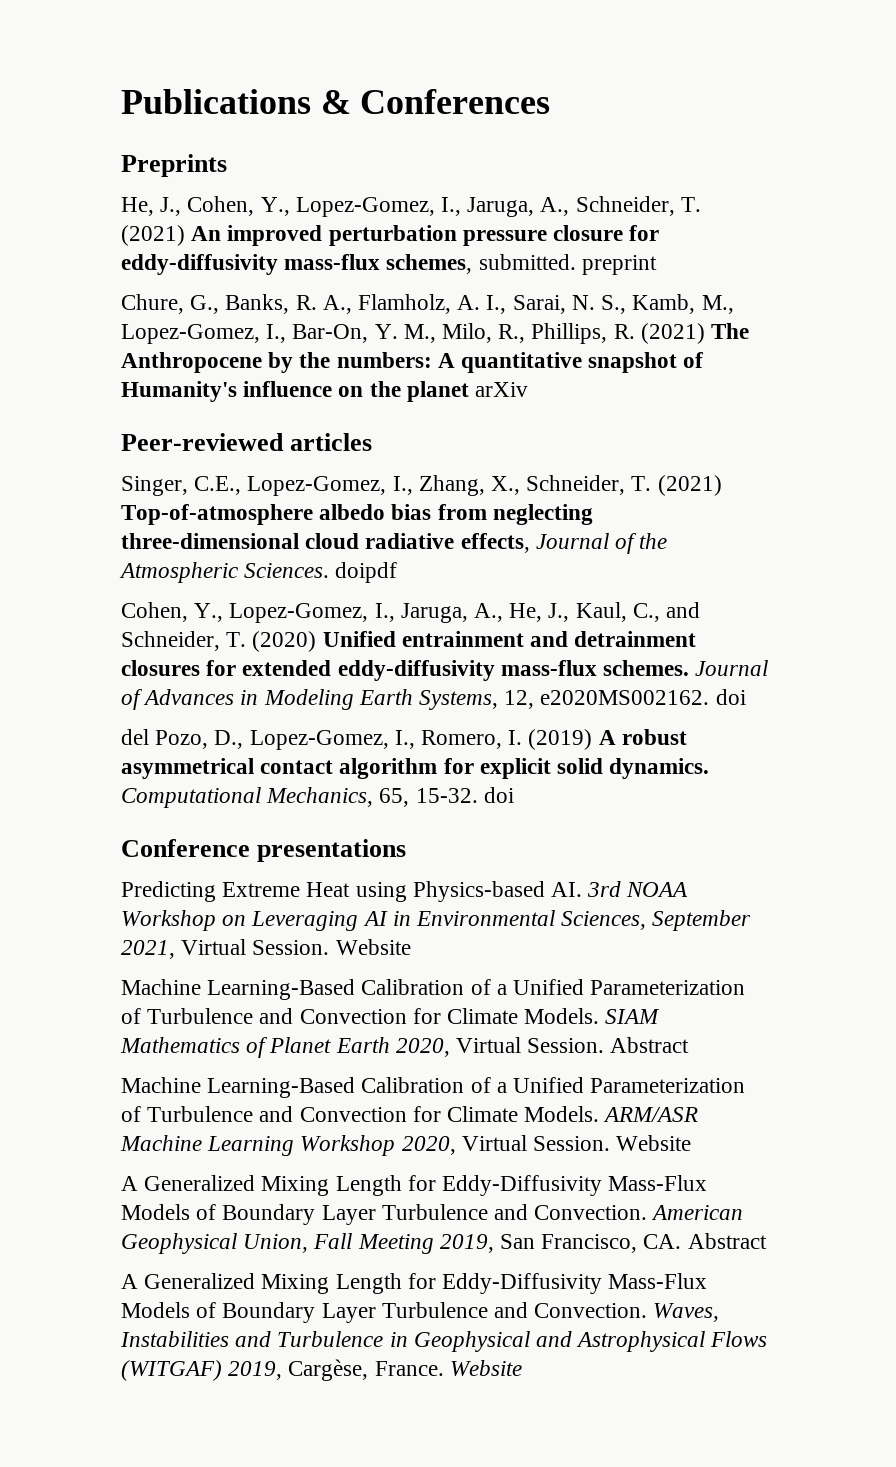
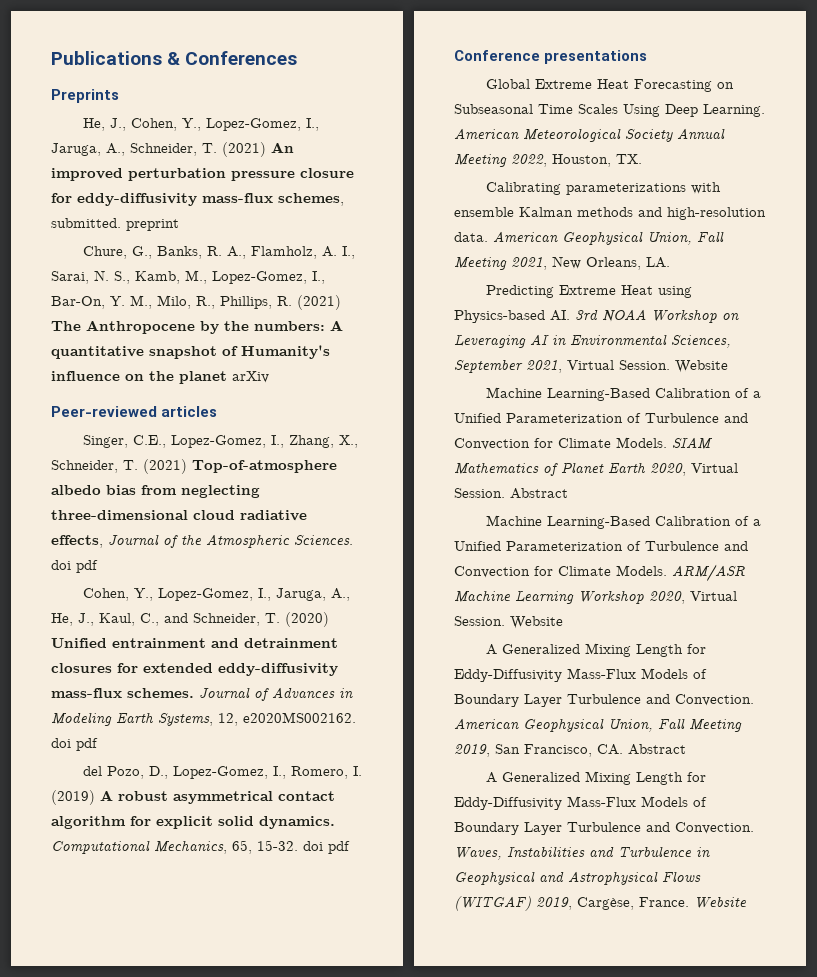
[335,562,398,583] doipdf -> [51,560,98,573] doi pdf
(746, 697) none -> [76,738,98,751] pdf
(514, 795) none -> [328,841,350,854] pdf
(407, 850) none -> [486,79,735,92] [454,104,765,117] [454,128,725,142] [454,154,642,167] [486,182,722,195] [454,207,766,220] [454,231,724,245] [454,256,670,270] // Global Extreme Heat Forecasting on Subseasonal Time Scales Using Deep Learning. American Meteorological Society Annual Meeting 2022, Houston, TX. // Calibrating parameterizations with ensemble Kalman methods and high-resolution data. American Geophysical Union, Fall Meeting 2021, New Orleans, LA.

